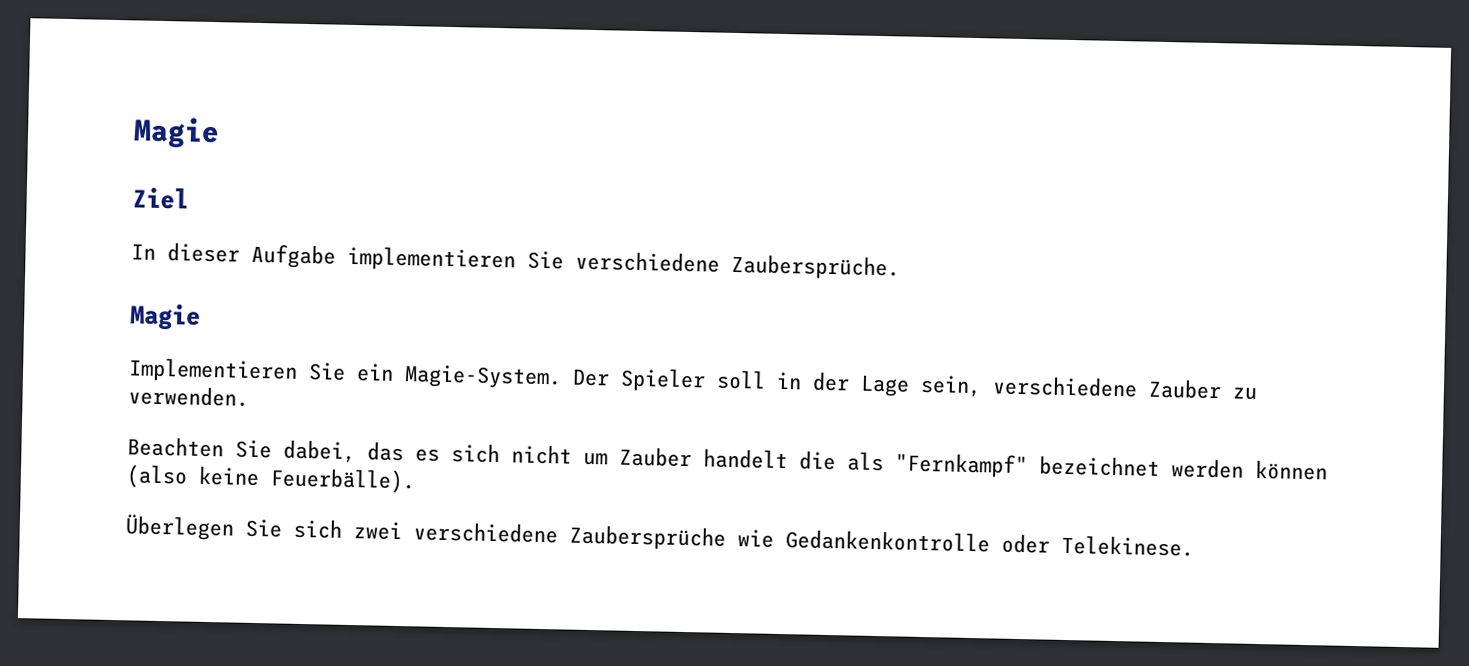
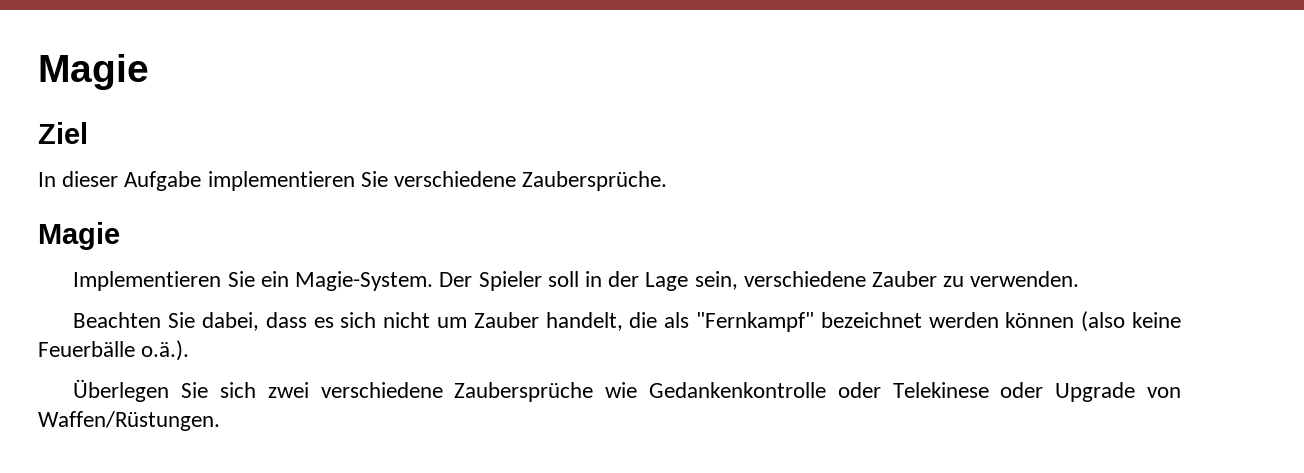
[367,441,404,462] das -> [265,312,307,328] dass
[703,448,788,470] handelt -> [545,312,623,331] handelt,
[270,467,416,494] Feuerbälle). -> [38,340,190,361] Feuerbälle o.ä.).
[1061,534,1194,557] Telekinese. -> [892,382,1181,402] [38,411,220,431] Telekinese oder Upgrade von Waffen/Rüstungen.

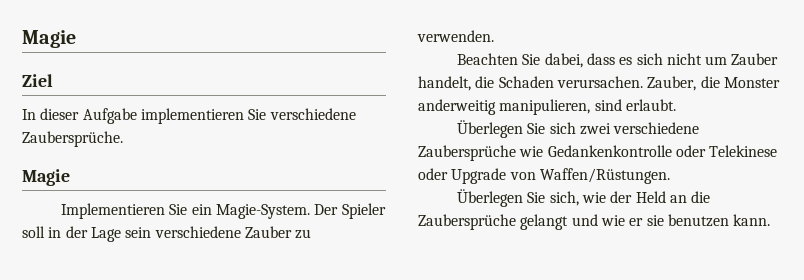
[694,271,738,290] sein, -> [125,227,152,238] sein
[664,311,1181,332] [38,340,190,361] als "Fernkampf" bezeichnet werden können (also keine Feuerbälle o.ä.). -> [498,76,780,91] [418,99,676,115] Schaden verursachen. Zauber, die Monster anderweitig manipulieren, sind erlaubt.
(220, 421) none -> [456,189,711,207] [418,214,771,230] // Überlegen Sie sich, wie der Held an die Zaubersprüche gelangt und wie er sie benutzen kann.

